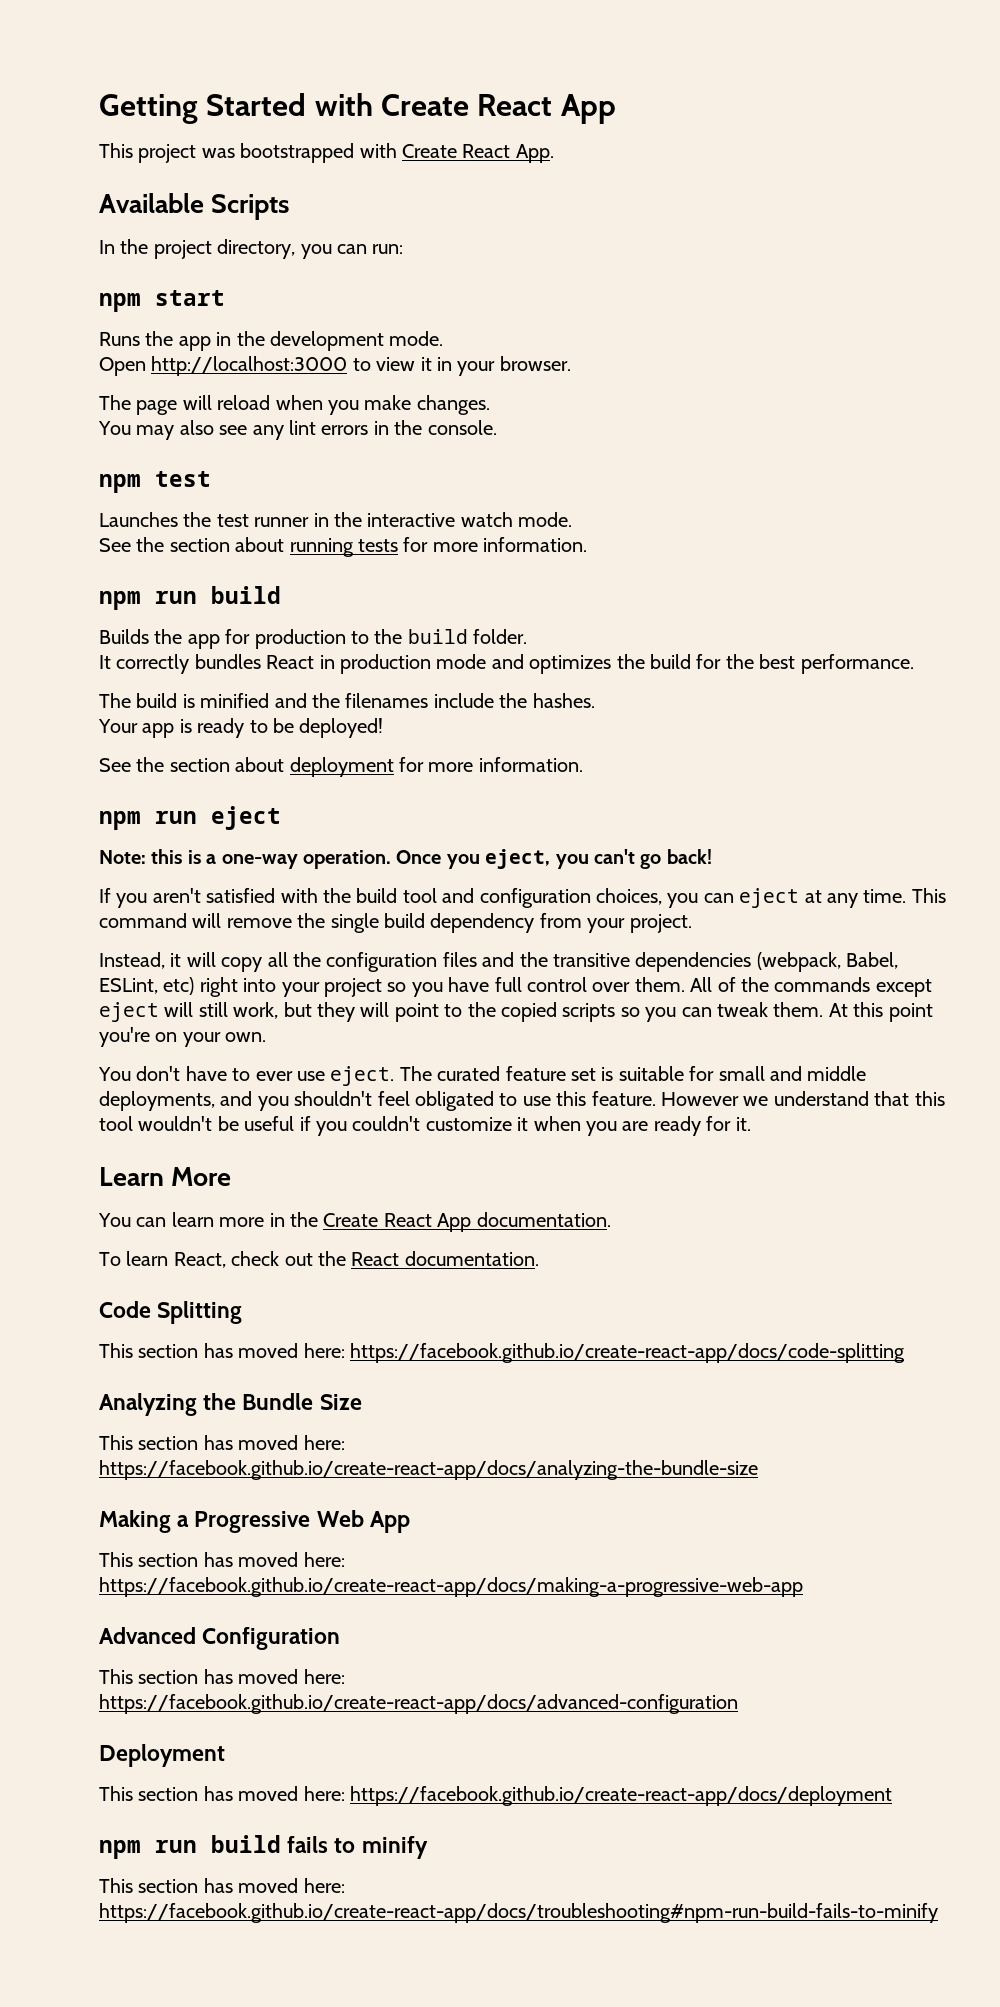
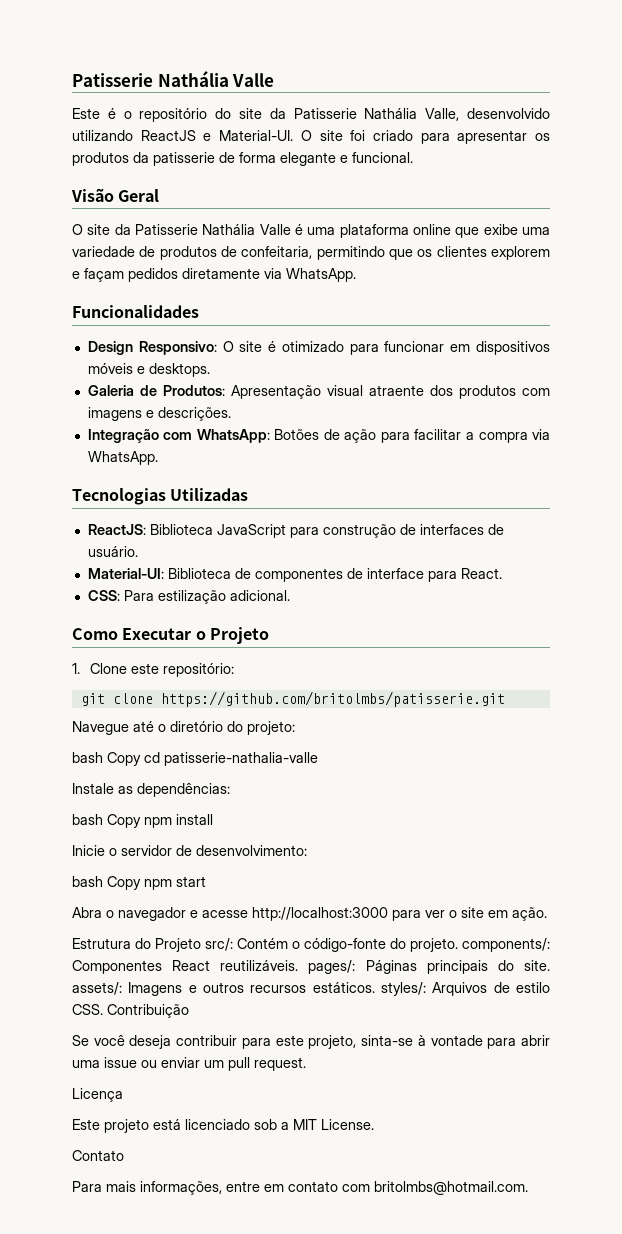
[99,93,616,124] [99,143,554,163] [99,193,290,220] [99,239,404,259] [99,290,225,312] [99,331,444,351] [99,356,571,376] [99,395,490,415] [98,420,497,440] [99,471,211,493] [99,512,573,527] [99,537,588,557] [99,586,281,610] [99,629,528,649] [99,654,914,674] [99,693,595,708] [98,718,384,738] [99,757,583,777] [99,806,281,830] [99,849,712,869] [99,888,946,908] [99,913,692,933] [99,952,899,972] [99,977,932,997] [99,1002,933,1022] [99,1027,267,1047] [98,1066,867,1086] [99,1091,945,1111] [99,1116,751,1136] [99,1167,232,1186] [98,1212,611,1232] [99,1251,539,1268] [99,1301,243,1324] [99,1343,905,1363] [99,1393,362,1416] [99,1435,345,1450] [99,1460,758,1480] [99,1510,410,1533] [99,1552,345,1567] [99,1577,803,1597] [99,1627,341,1650] [99,1669,345,1684] [99,1694,738,1714] [99,1744,225,1767] [99,1786,892,1806] [99,1835,428,1859] [99,1878,345,1893] [99,1903,938,1923] Getting Started with Create React App // This project was bootstrapped with Create React App. // Available Scripts // In the project directory, you can run: // npm start // Runs the app in the development mode. // Open http://localhost:3000 to view it in your browser. // The page will reload when you make changes. // You may also see any lint errors in the console. // npm test // Launches the test runner in the interactive watch mode. // See the section about running tests for more information. // npm run build // Builds the app for production to the build folder. // It correctly bundles React in production mode and optimizes the build for the best performance. // The build is minified and the filenames include the hashes. // Your app is ready to be deployed! // See the section about deployment for more information. // npm run eject // Note: this is a one-way operation. Once you eject, you can't go back! // If you aren't satisfied with the build tool and configuration choices, you can eject at any time. This command will remove the single build dependency from your project. // Instead, it will copy all the configuration files and the transitive dependencies (webpack, Babel, ESLint, etc) right into your project so you have full control over them. All of the commands except eject will still work, but they will point to the copied scripts so you can tweak them. At this point you're on your own. // You don't have to ever use eject. The curated feature set is suitable for small and middle deployments, and you shouldn't feel obligated to use this feature. However we understand that this tool wouldn't be useful if you couldn't customize it when you are ready for it. // Learn More // You can learn more in the Create React App documentation. // To learn React, check out the React documentation. // Code Splitting // This section has moved here: https://facebook.github.io/create-react-app/docs/code-splitting // Analyzing the Bundle Size // This section has moved here: https://facebook.github.io/create-react-app/docs/analyzing-the-bundle-size // Making a Progressive Web App // This section has moved here: https://facebook.github.io/create-react-app/docs/making-a-progressive-web-app // Advanced Configuration // This section has moved here: https://facebook.github.io/create-react-app/docs/advanced-configuration // Deployment // This section has moved here: https://facebook.github.io/create-react-app/docs/deployment // npm run build fails to minify // This section has moved here: https://facebook.github.io/create-react-app/docs/troubleshooting#npm-run-build-fails-to-minify -> [72,71,275,87] [72,108,550,122] [72,130,550,144] [72,152,413,166] [71,188,160,202] [72,224,550,238] [72,246,550,260] [72,268,356,282] [72,305,199,318] [87,341,551,355] [87,363,210,377] [87,385,551,399] [87,407,231,421] [87,429,550,443] [87,451,158,465] [72,488,249,505] [87,524,504,538] [87,546,138,557] [87,568,502,582] [87,590,290,604] [72,627,269,644] [72,663,235,677] [80,691,505,707] [72,721,295,735] [72,752,318,766] [72,783,230,797] [72,814,213,828] [72,845,307,856] [72,876,206,890] [72,907,547,921] [72,938,550,952] [72,960,551,974] [72,982,550,996] [72,1004,189,1018] [72,1035,551,1049] [72,1057,306,1071] [72,1088,123,1102] [72,1119,374,1133] [72,1150,124,1161] [72,1181,528,1195] Patisserie Nathália Valle // Este é o repositório do site da Patisserie Nathália Valle, desenvolvido utilizando ReactJS e Material-UI. O site foi criado para apresentar os produtos da patisserie de forma elegante e funcional. // Visão Geral // O site da Patisserie Nathália Valle é uma plataforma online que exibe uma variedade de produtos de confeitaria, permitindo que os clientes explorem e façam pedidos diretamente via WhatsApp. // Funcionalidades // Design Responsivo: O site é otimizado para funcionar em dispositivos móveis e desktops. // Galeria de Produtos: Apresentação visual atraente dos produtos com imagens e descrições. // Integração com WhatsApp: Botões de ação para facilitar a compra via WhatsApp. // Tecnologias Utilizadas // ReactJS: Biblioteca JavaScript para construção de interfaces de usuário. // Material-UI: Biblioteca de componentes de interface para React. // CSS: Para estilização adicional. // Como Executar o Projeto // 1. Clone este repositório: // git clone https://github.com/britolmbs/patisserie.git // Navegue até o diretório do projeto: // bash Copy cd patisserie-nathalia-valle // Instale as dependências: // bash Copy npm install // Inicie o servidor de desenvolvimento: // bash Copy npm start // Abra o navegador e acesse http://localhost:3000 para ver o site em ação. // Estrutura do Projeto src/: Contém o código-fonte do projeto. components/: Componentes React reutilizáveis. pages/: Páginas principais do site. assets/: Imagens e outros recursos estáticos. styles/: Arquivos de estilo CSS. Contribuição // Se você deseja contribuir para este projeto, sinta-se à vontade para abrir uma issue ou enviar um pull request. // Licença // Este projeto está licenciado sob a MIT License. // Contato // Para mais informações, entre em contato com britolmbs@hotmail.com.

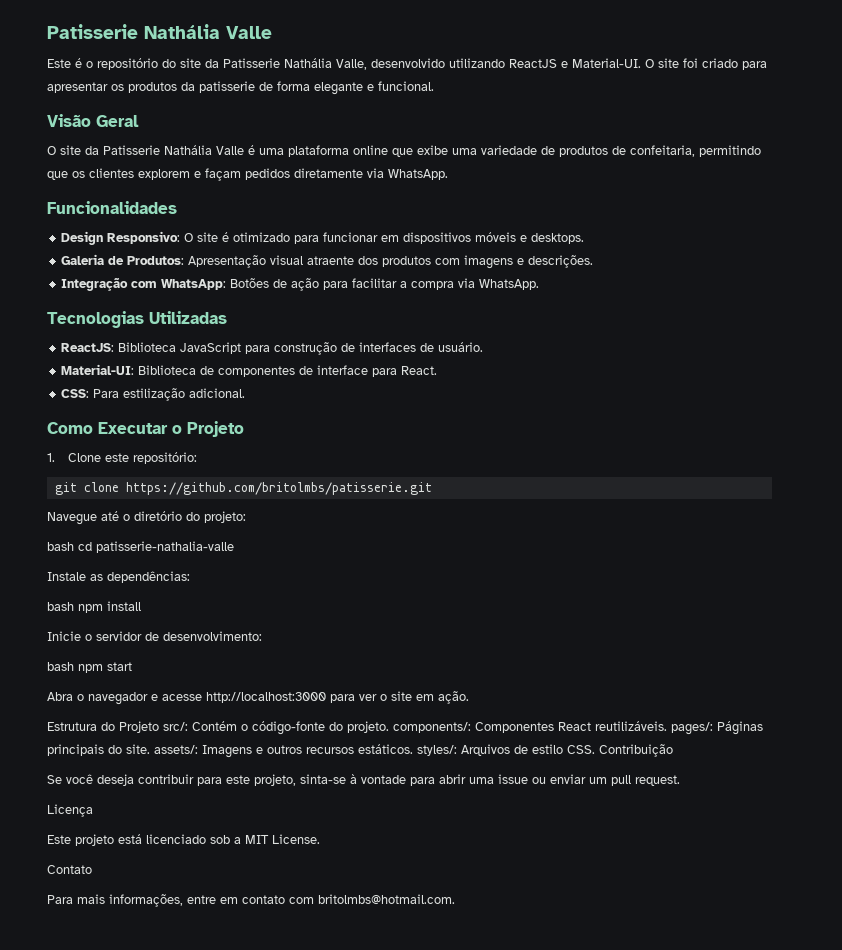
[107,752,141,766] Copy -> (74, 546) none
[107,814,141,828] Copy -> (74, 606) none
[107,876,141,890] Copy -> (74, 666) none

